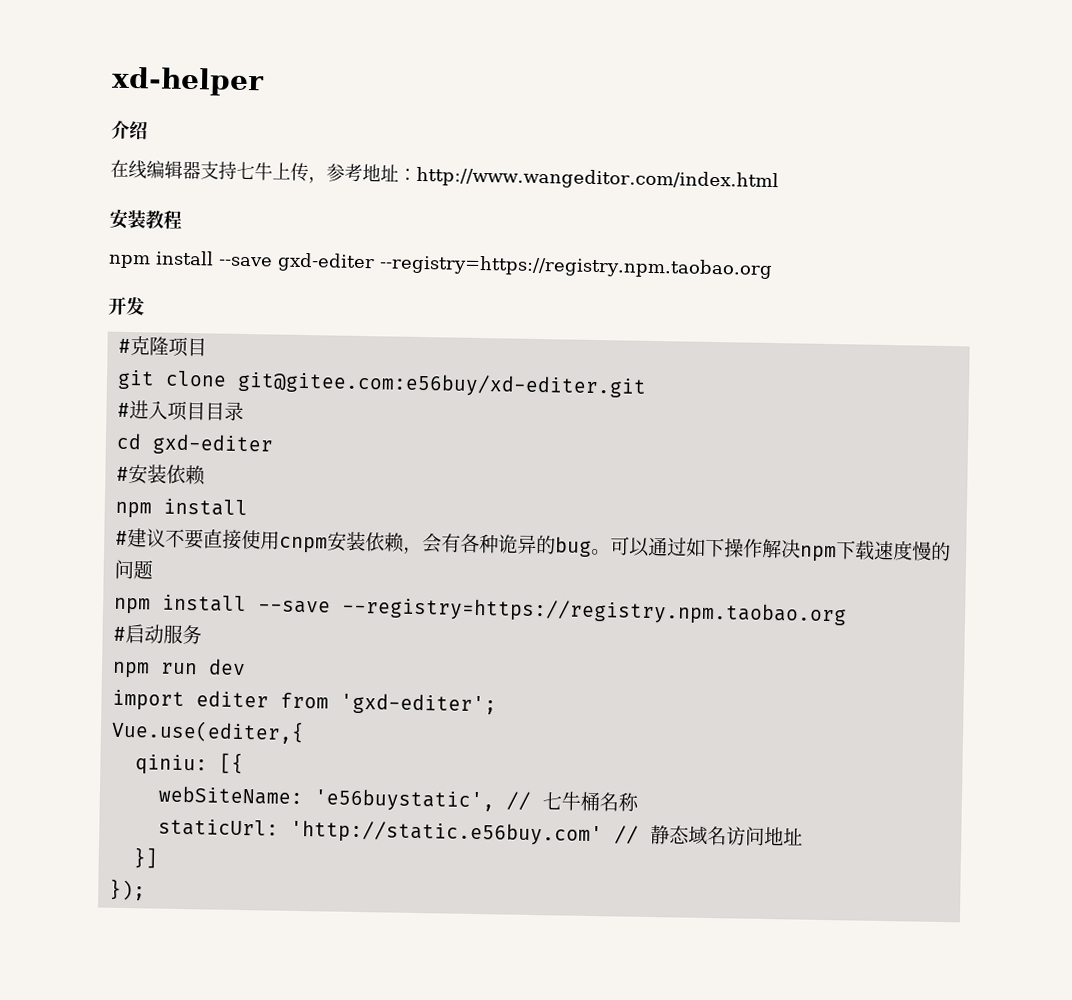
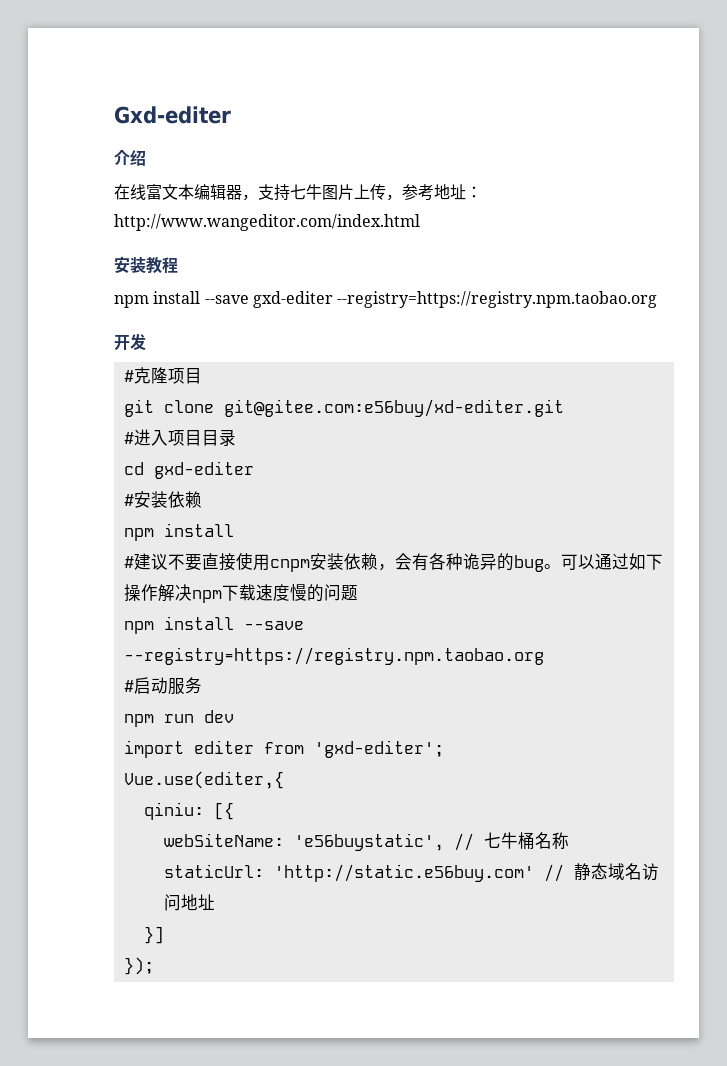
[111,66,265,97] xd-helper -> [114,106,231,124] Gxd-editer
[146,160,201,180] 编辑器 -> [146,184,258,201] 富文本编辑器，
(273, 171) none -> [322,184,354,200] 图片

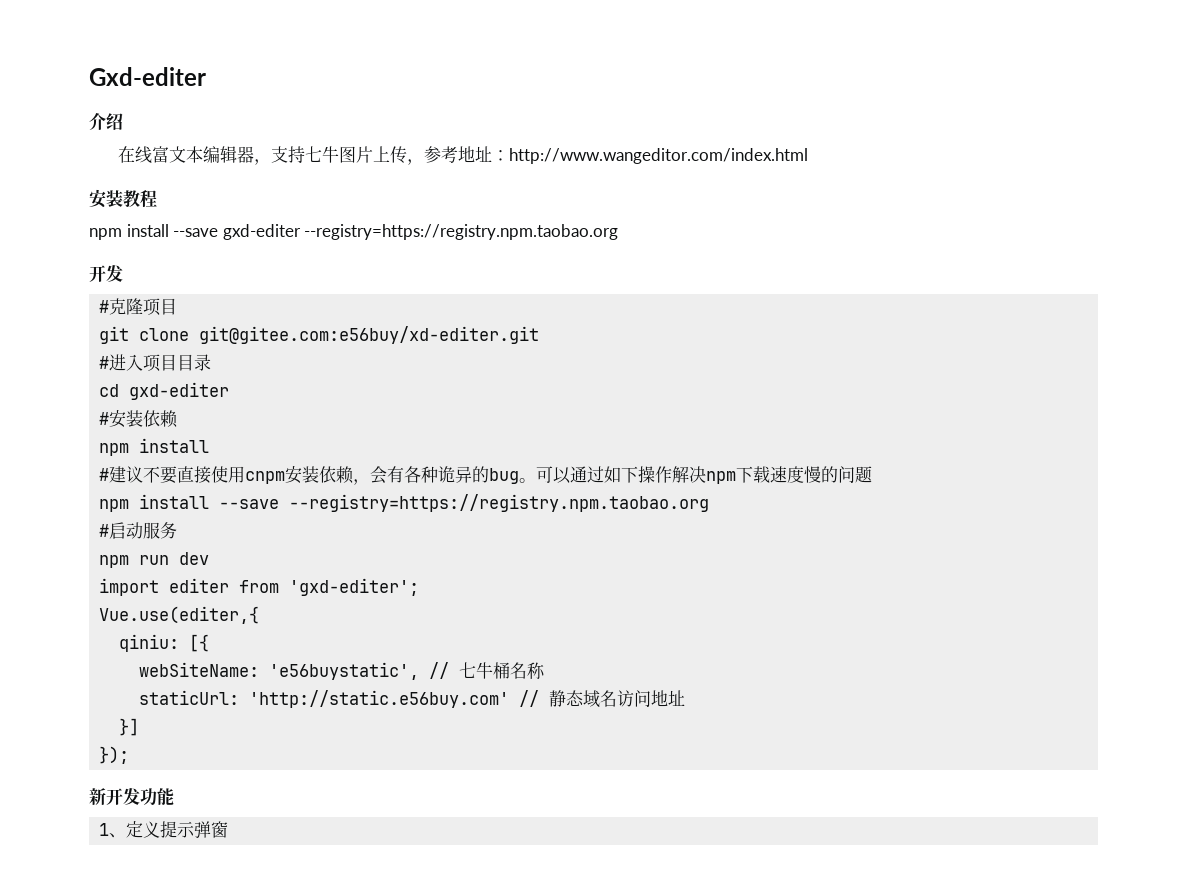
(154, 966) none -> [89,788,174,805] [99,821,229,838] // 新开发功能 // 1、定义提示弹窗

